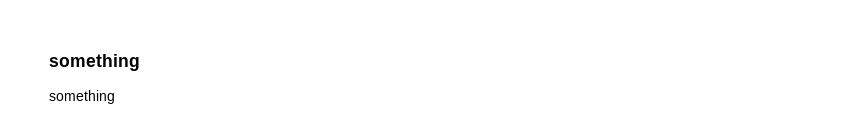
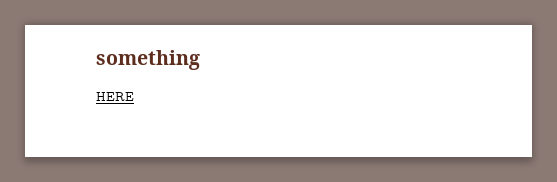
[49,90,115,104] something -> [96,92,134,101] HERE

